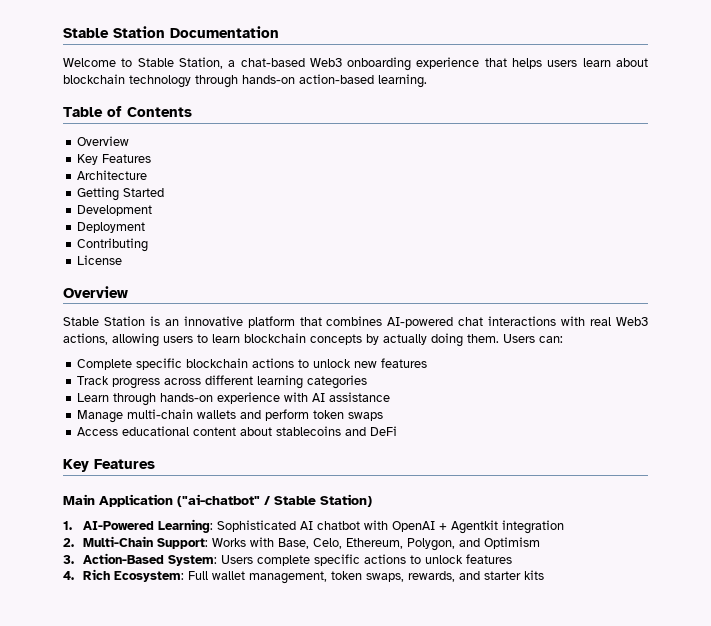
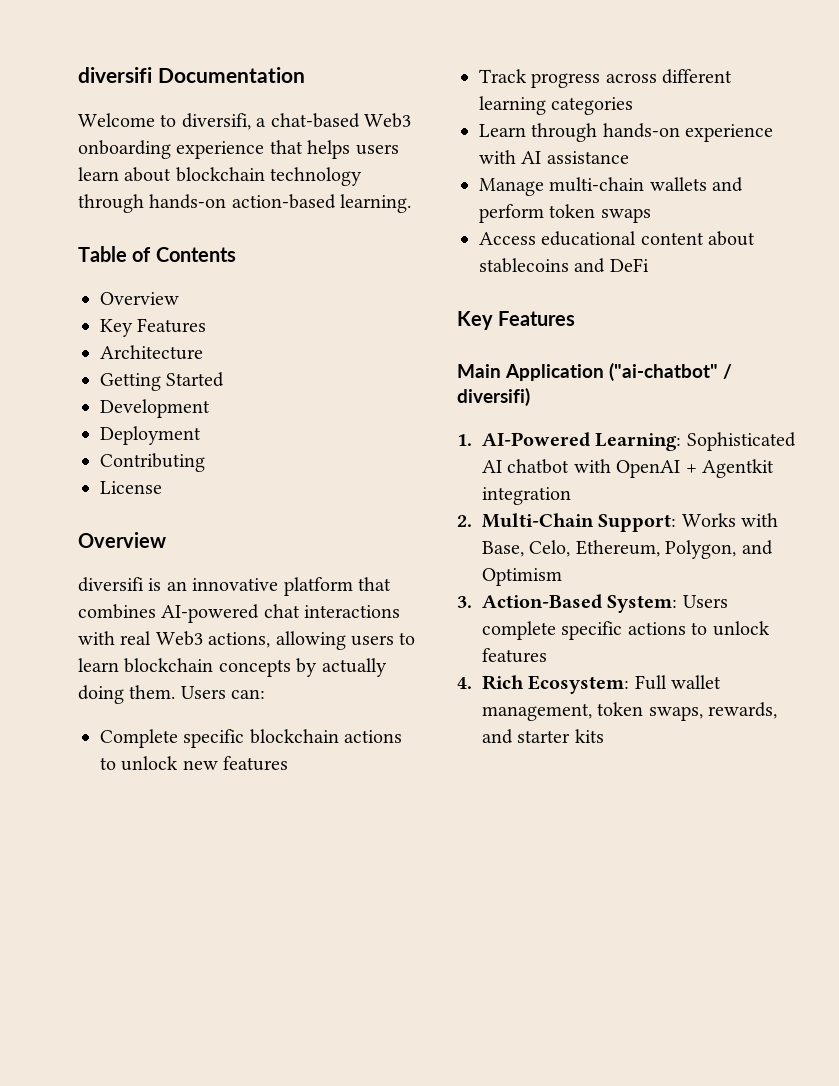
[63,26,165,38] Stable Station -> [78,67,152,83] diversifi
[137,57,223,69] Stable Station, -> [181,113,251,130] diversifi,
[63,316,145,326] Stable Station -> [78,577,144,592] diversifi
[274,494,372,507] Stable Station) -> [457,388,530,406] diversifi)

